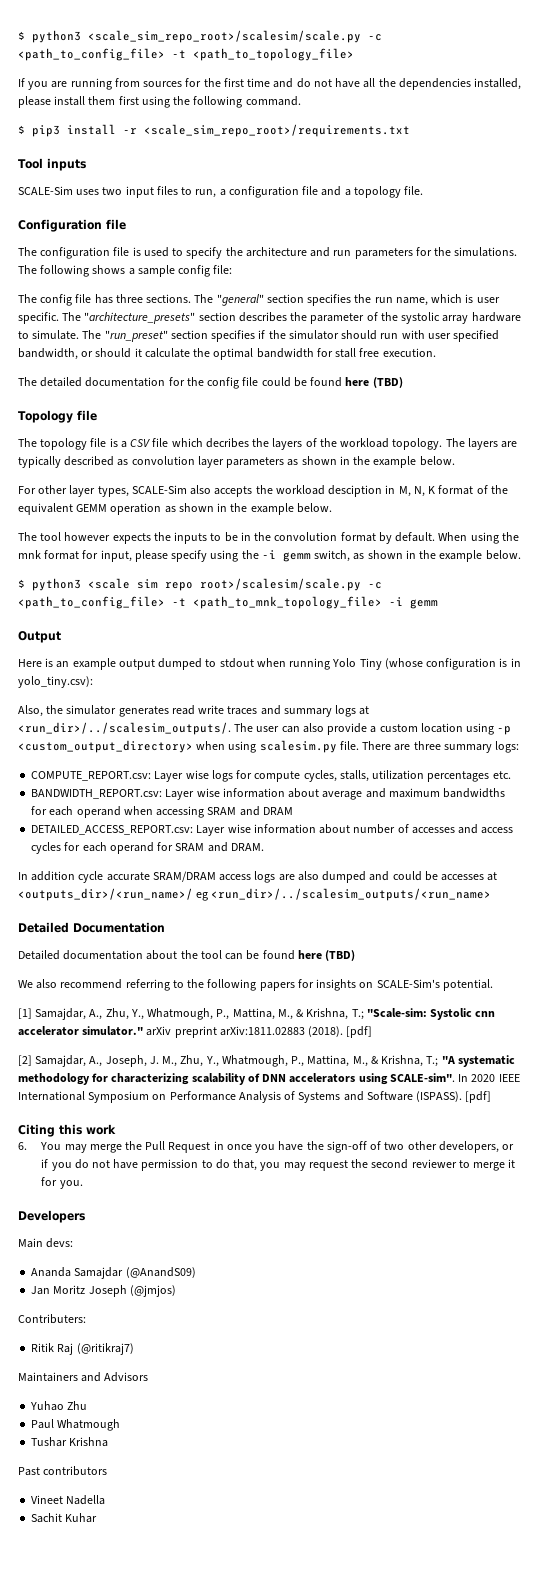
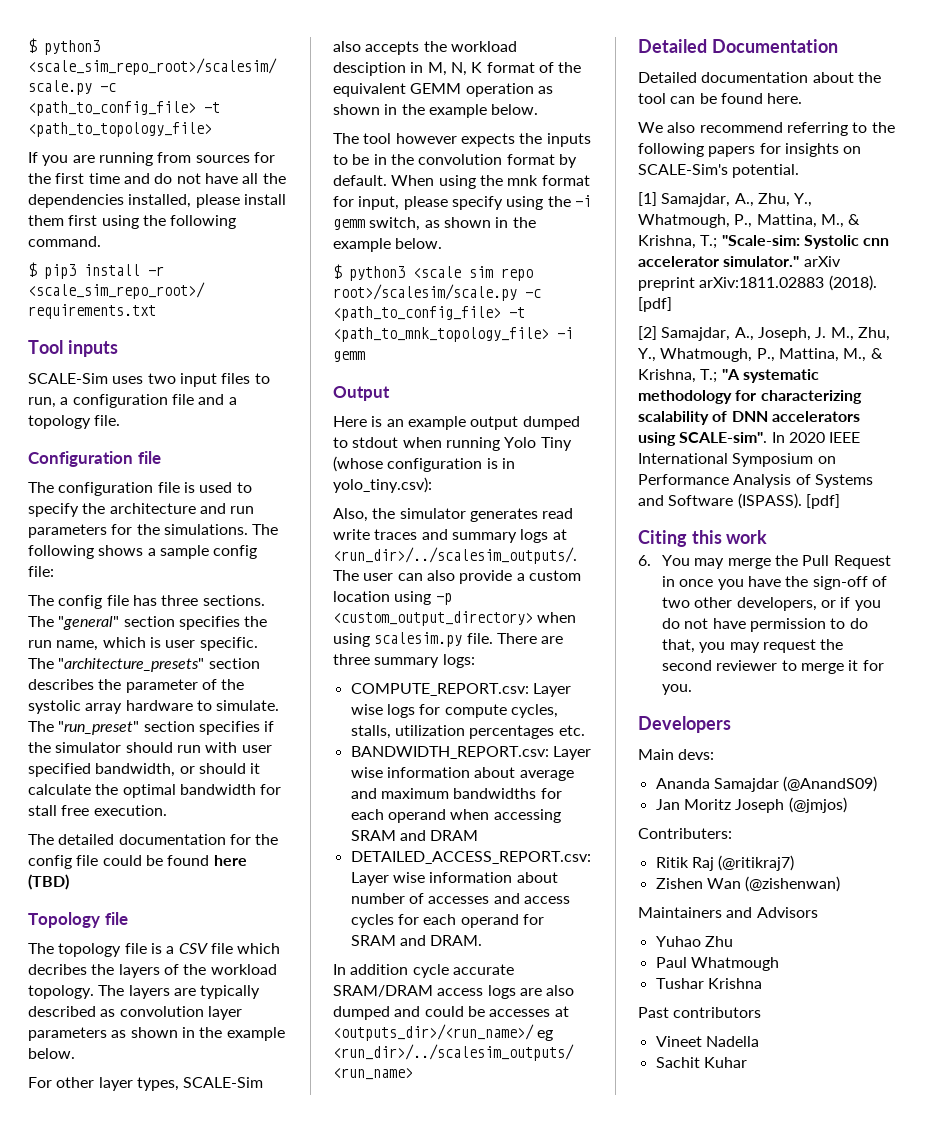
[297,950,356,961] here (TBD) -> [767,93,803,104] here.
(134, 1349) none -> [655,876,841,892] // Zishen Wan (@zishenwan)

